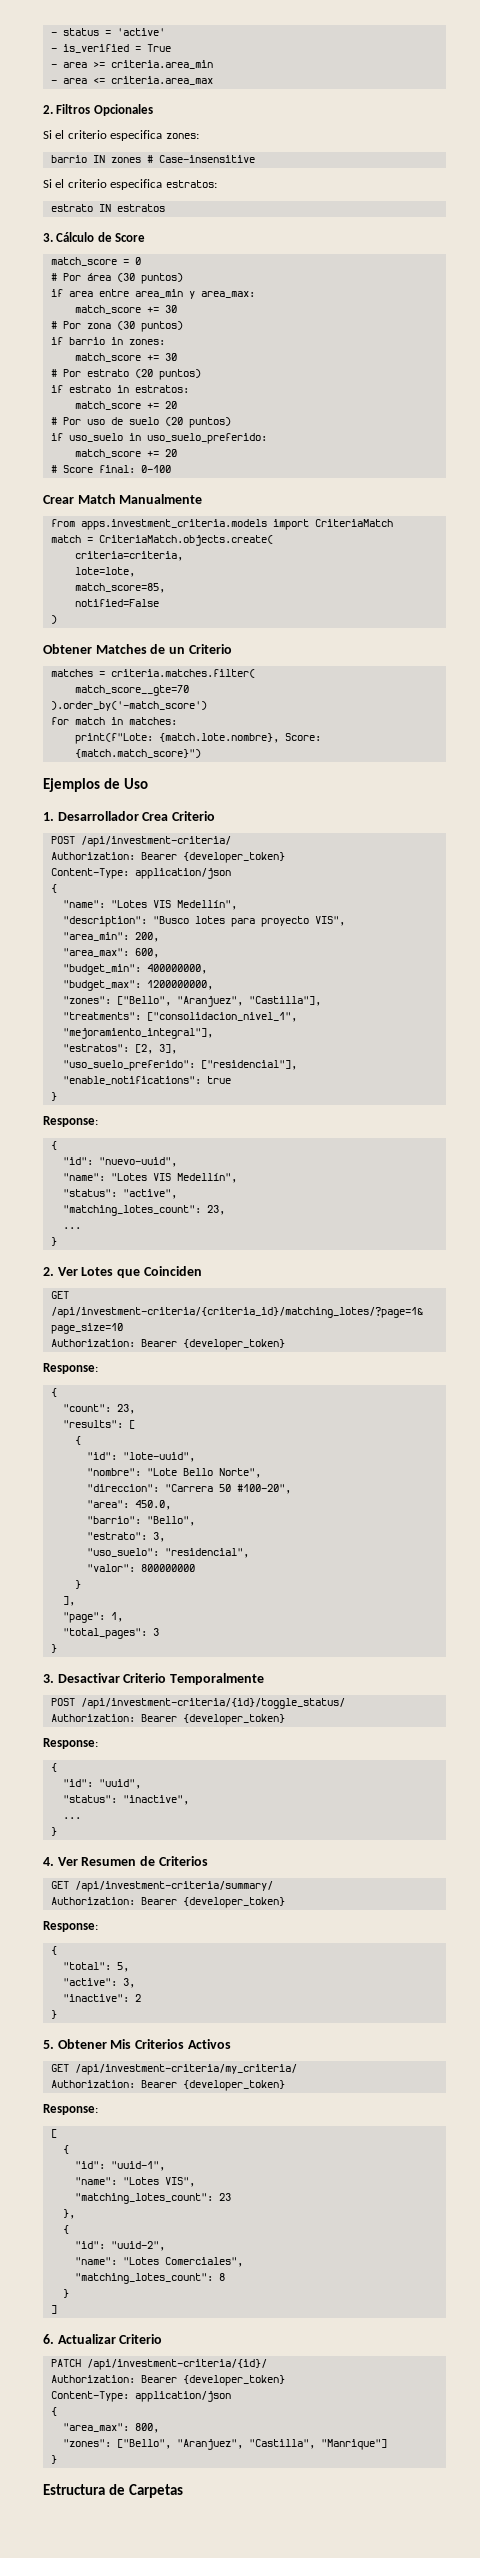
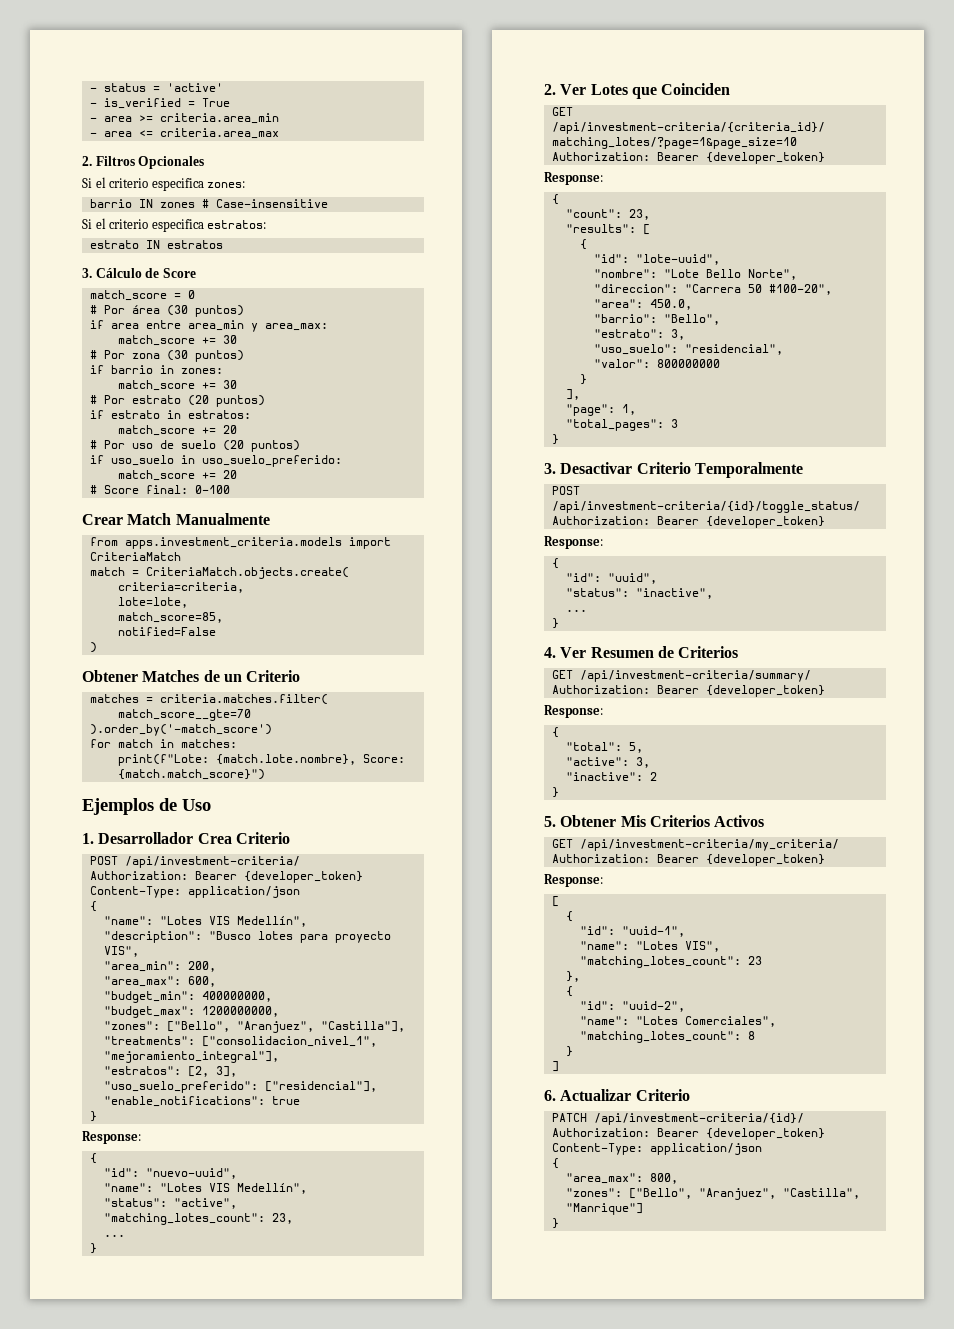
[43,2484,183,2498] // Estructura de Carpetas -> (559, 1223) none

